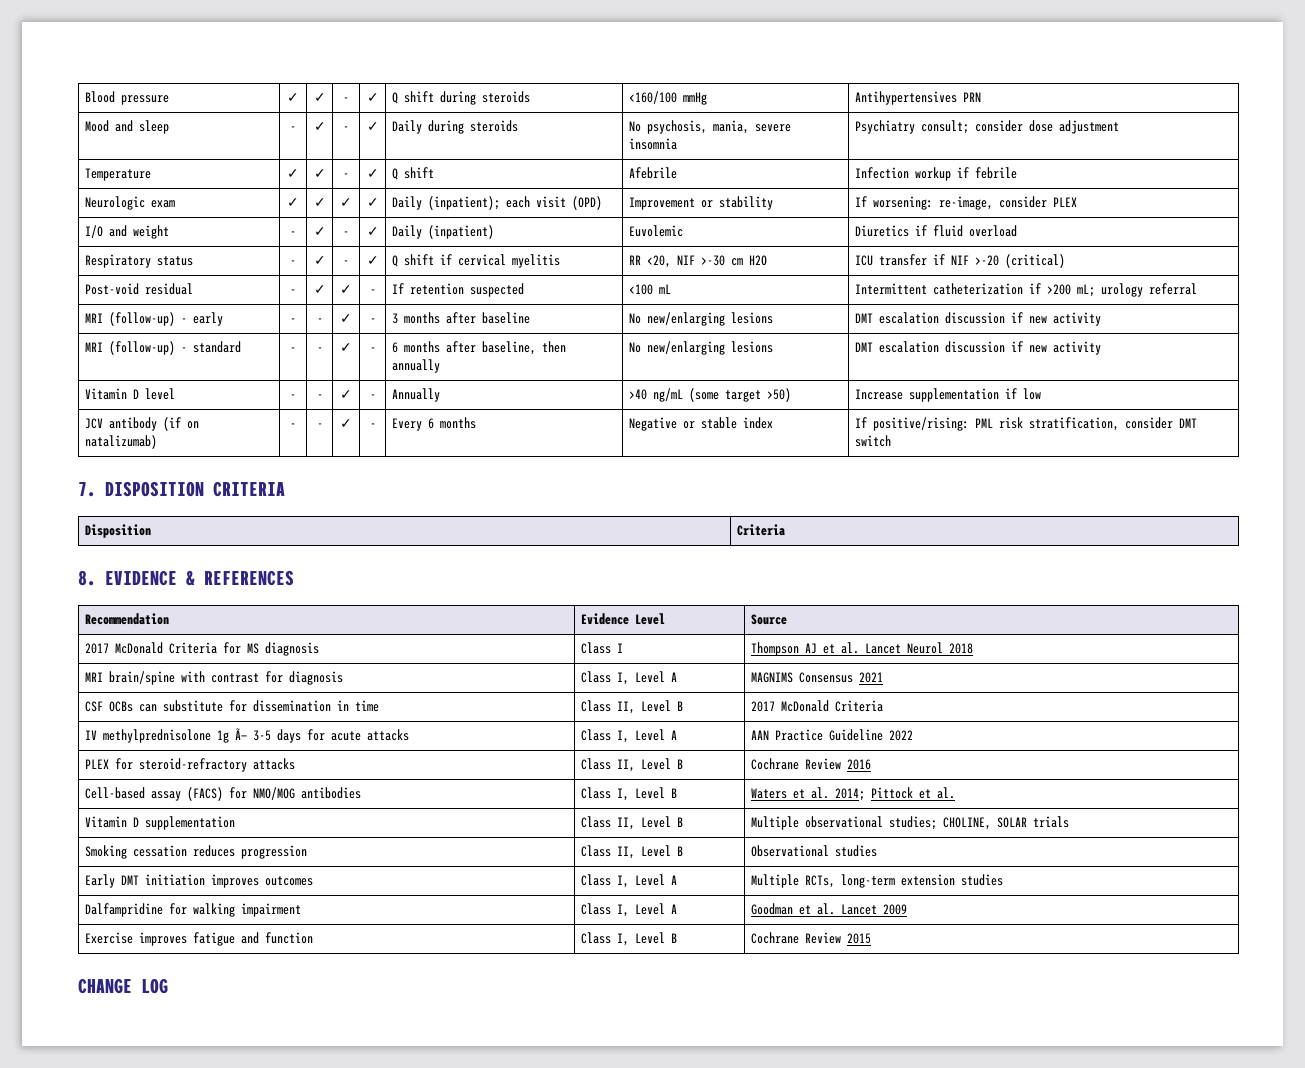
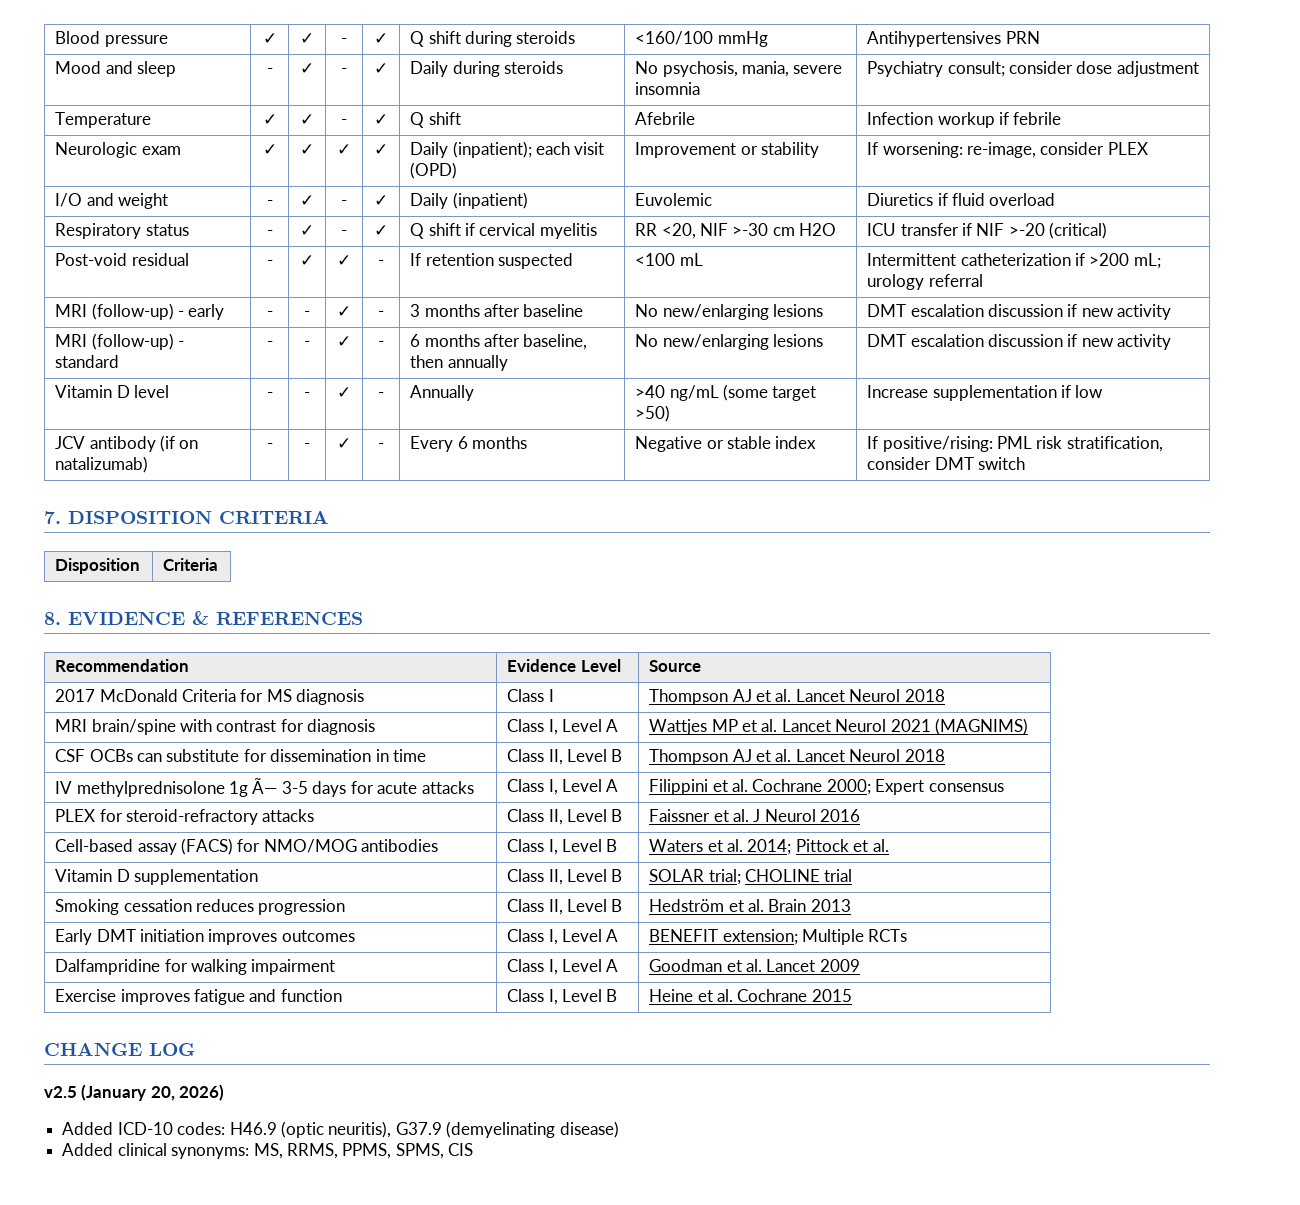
[750,672,853,683] MAGNIMS Consensus -> [649,719,887,735] Wattjes MP et al. Lancet Neurol
(883, 677) none -> [935,718,1029,735] (MAGNIMS)
[750,700,883,712] 2017 McDonald Criteria -> [649,749,945,765] Thompson AJ et al. Lancet Neurol 2018
[750,729,913,741] AAN Practice Guideline 2022 -> [649,779,1004,795] Filippini et al. Cochrane 2000; Expert consensus
[750,758,841,770] Cochrane Review -> [649,809,816,822] Faissner et al. J Neurol
[750,816,1069,830] Multiple observational studies; CHOLINE, SOLAR trials -> [649,869,853,885] SOLAR trial; CHOLINE trial
[750,845,877,857] Observational studies -> [649,899,851,912] Hedström et al. Brain 2013
[750,874,1003,888] Multiple RCTs, long-term extension studies -> [649,929,908,945] BENEFIT extension; Multiple RCTs
[750,932,841,944] Cochrane Review -> [649,989,808,1002] Heine et al. Cochrane
(168, 986) none -> [44,1084,225,1101] [62,1121,619,1138] [62,1143,474,1159] // v2.5 (January 20, 2026) // Added ICD-10 codes: H46.9 (optic neuritis), G37.9 (demyelinating disease) // Added clinical synonyms: MS, RRMS, PPMS, SPMS, CIS

